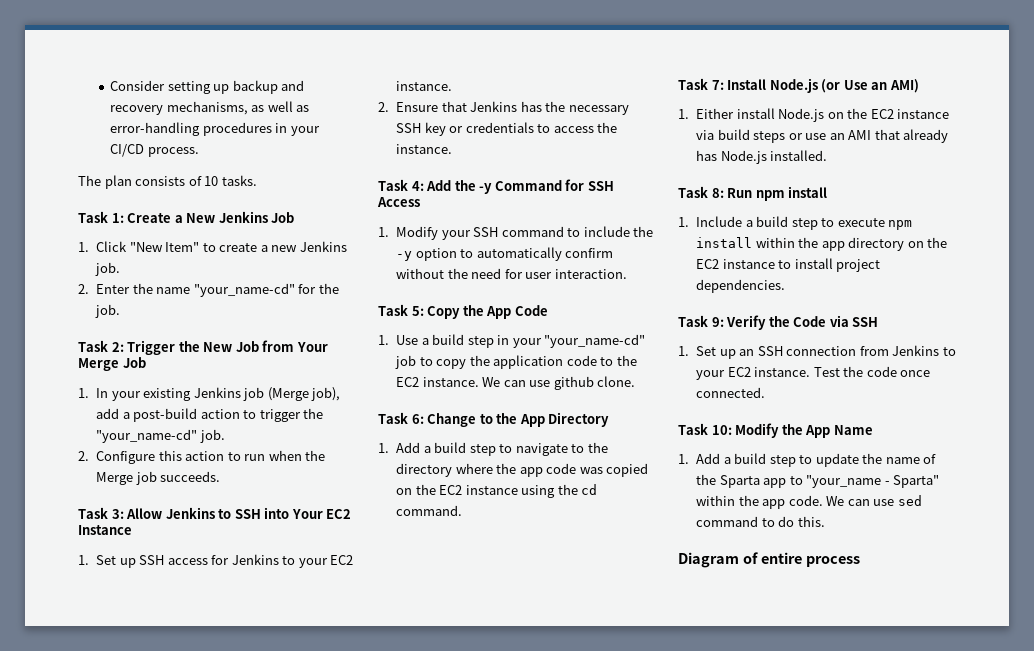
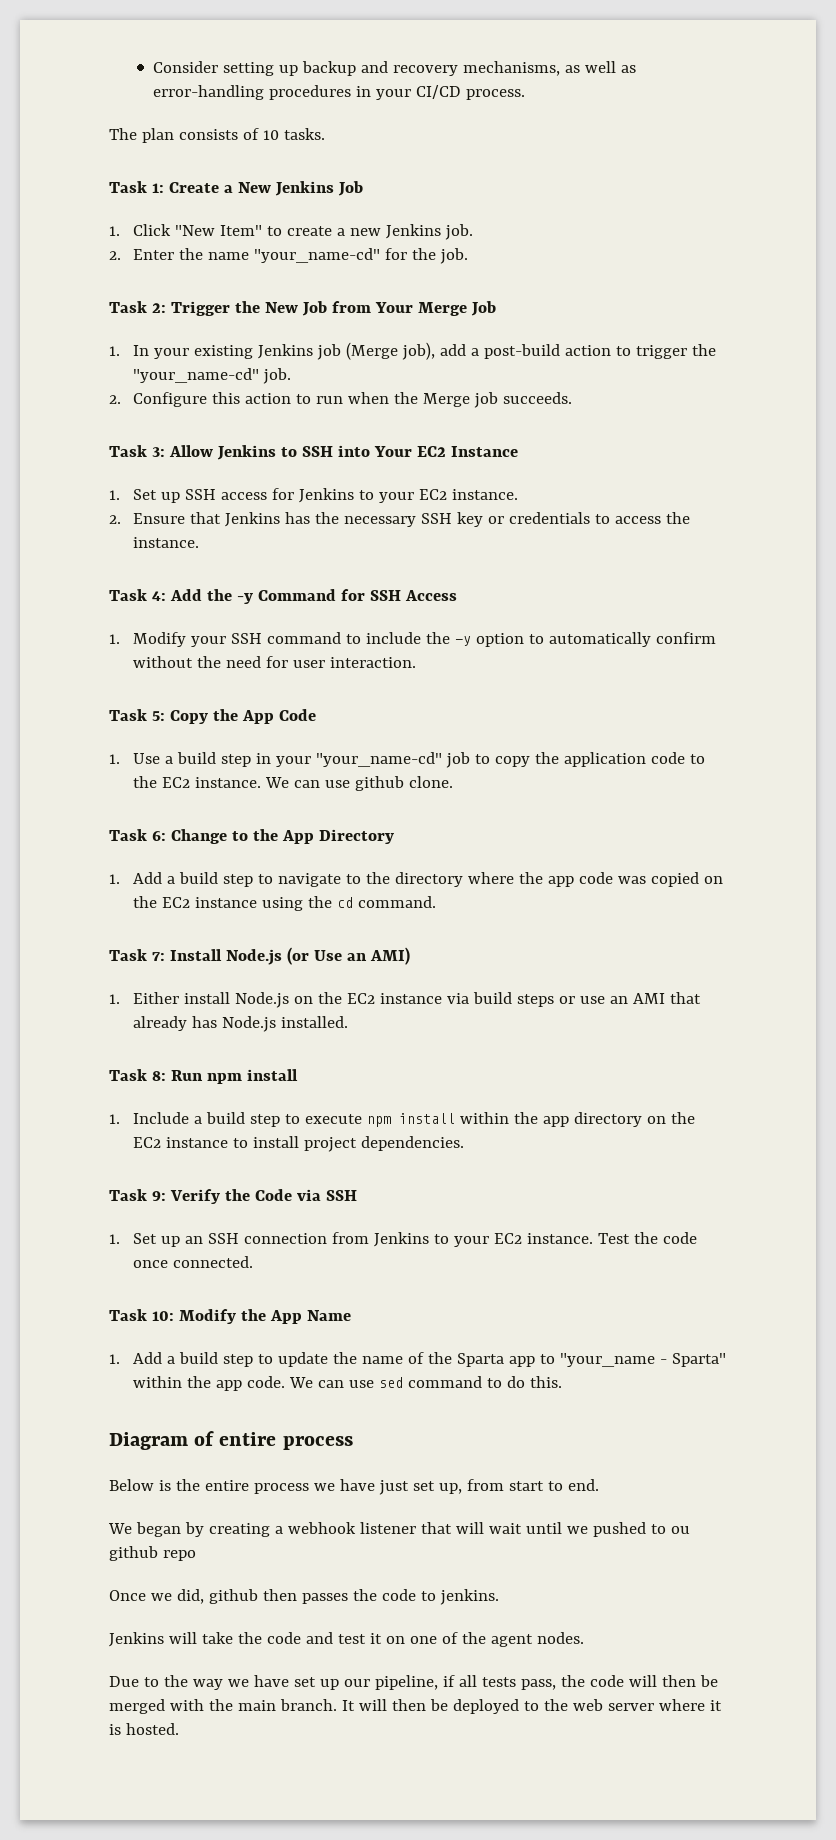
(860, 561) none -> [109,1479,599,1495] [108,1522,690,1537] [109,1546,196,1561] [109,1589,499,1605] [109,1632,584,1647] [109,1675,718,1690] [109,1699,722,1714] [109,1723,179,1735] // Below is the entire process we have just set up, from start to end. // We began by creating a webhook listener that will wait until we pushed to ou github repo // Once we did, github then passes the code to jenkins. // Jenkins will take the code and test it on one of the agent nodes. // Due to the way we have set up our pipeline, if all tests pass, the code will then be merged with the main branch. It will then be deployed to the web server where it is hosted.

